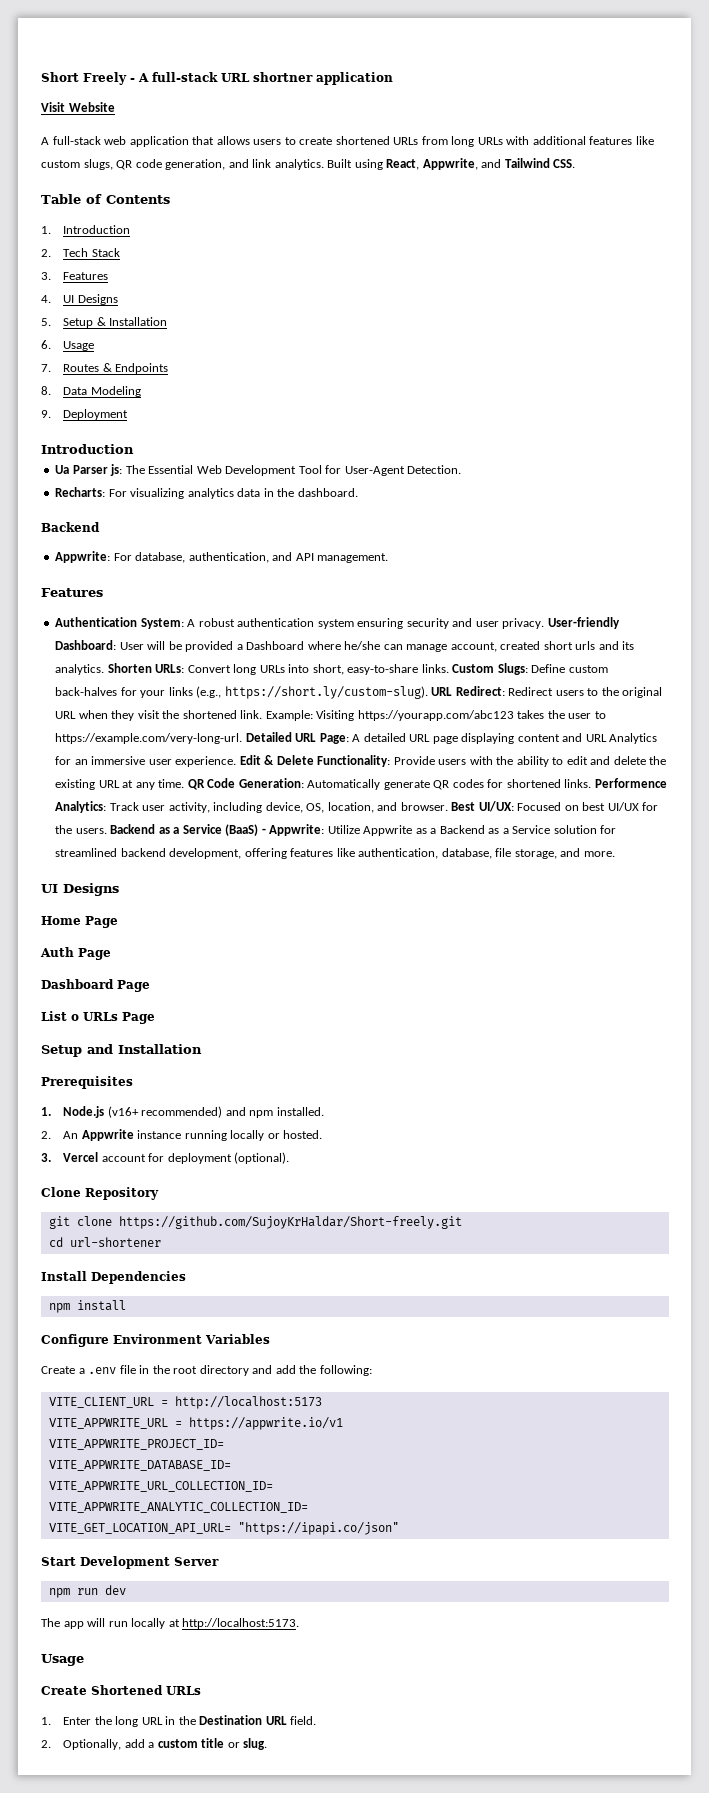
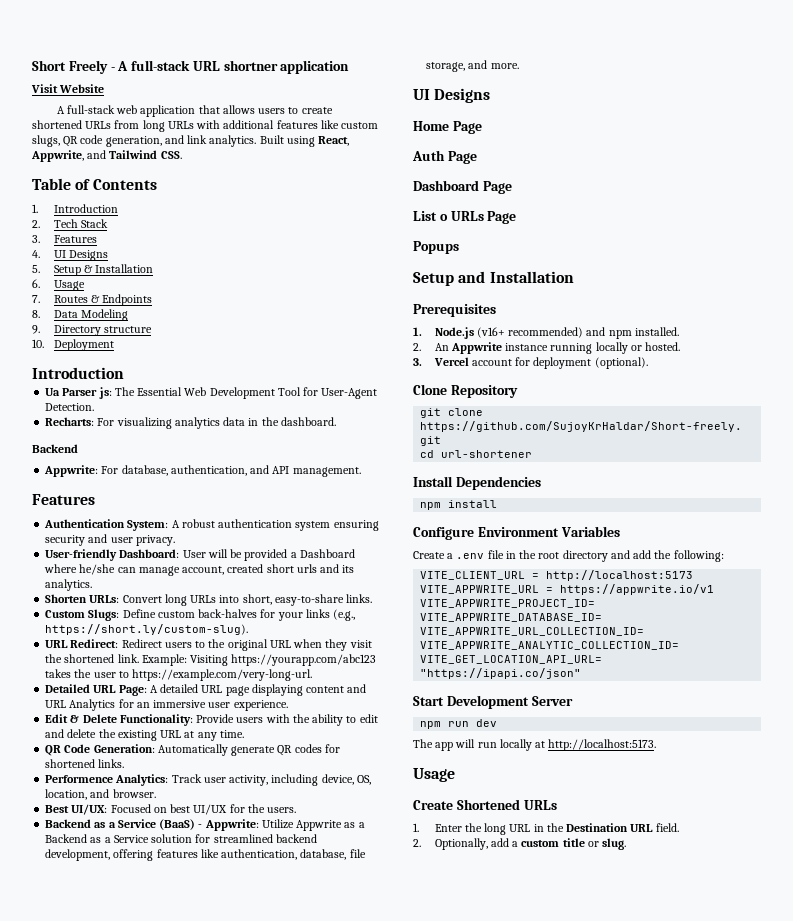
(51, 414) none -> [53,325,152,336] [32,339,44,348] Directory structure // 10.
(545, 623) none -> (175, 540) //
(105, 669) none -> (93, 585) //
(449, 668) none -> (373, 598) //
(428, 692) none -> (249, 629) //
(243, 738) none -> (313, 675) //
(237, 761) none -> (288, 705) //
(185, 783) none -> (244, 734) //
(592, 783) none -> (125, 763) //
(448, 806) none -> (156, 793) //
(107, 831) none -> (297, 810) //
(155, 1018) none -> [413,241,459,254] // Popups

